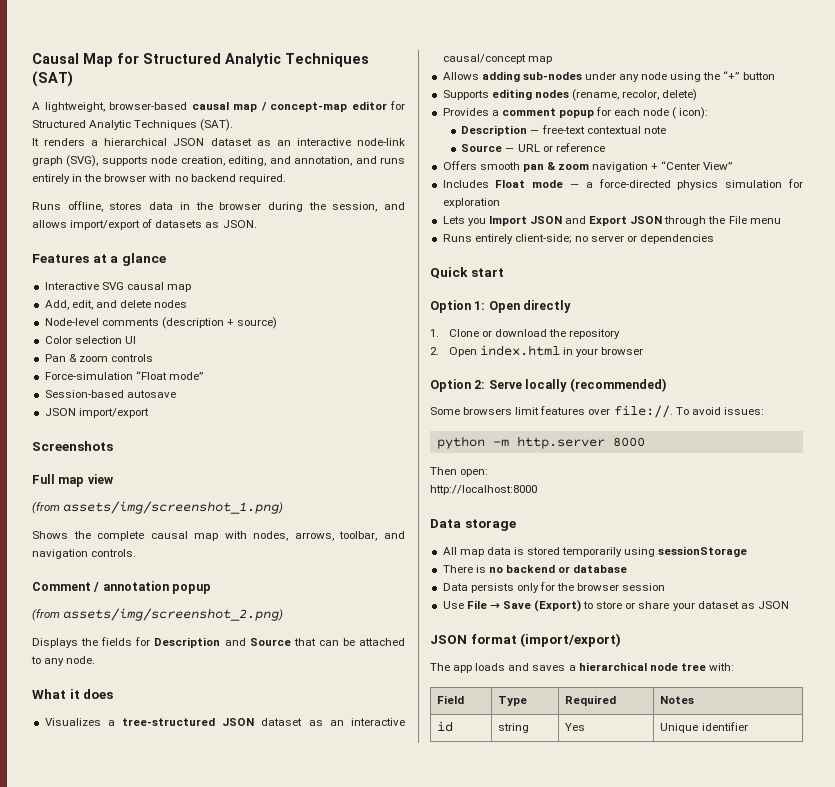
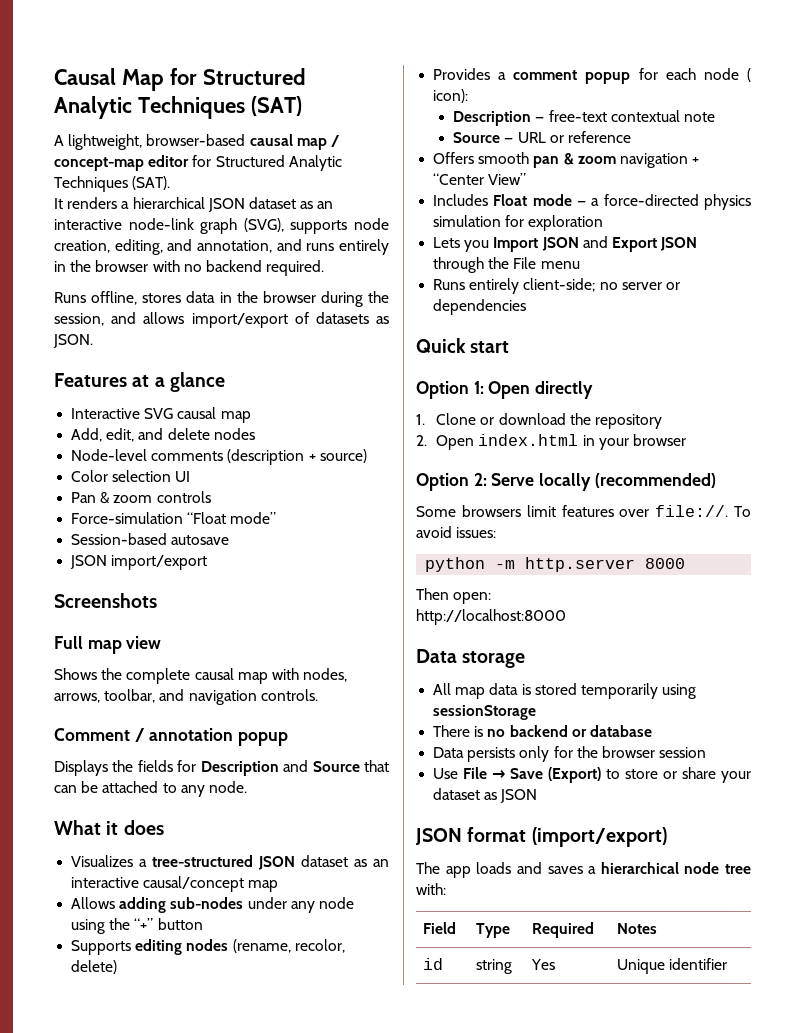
[32,501,284,514] // (from assets/img/screenshot_1.png) -> (162, 642) none
[32,608,284,621] // (from assets/img/screenshot_2.png) -> (289, 739) none

